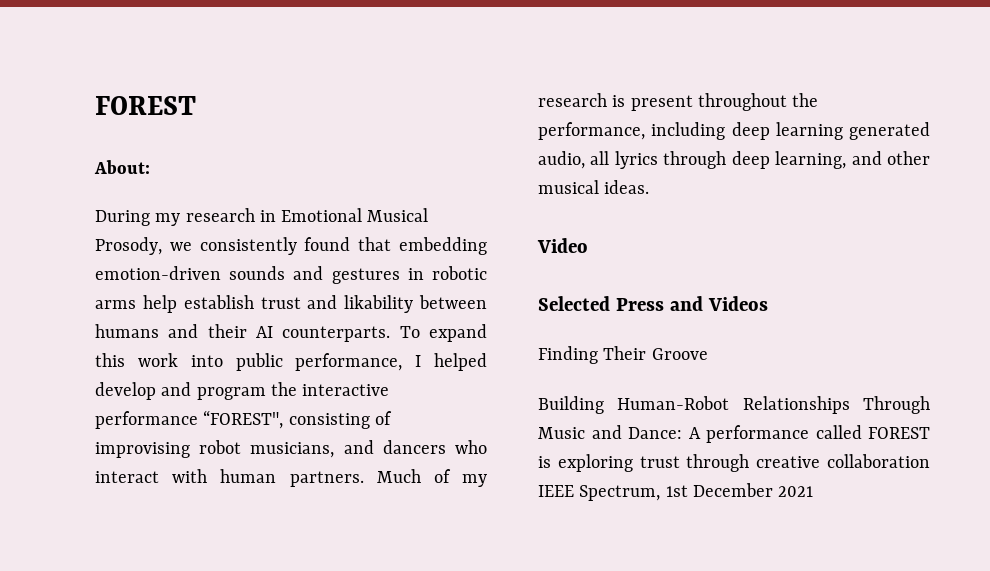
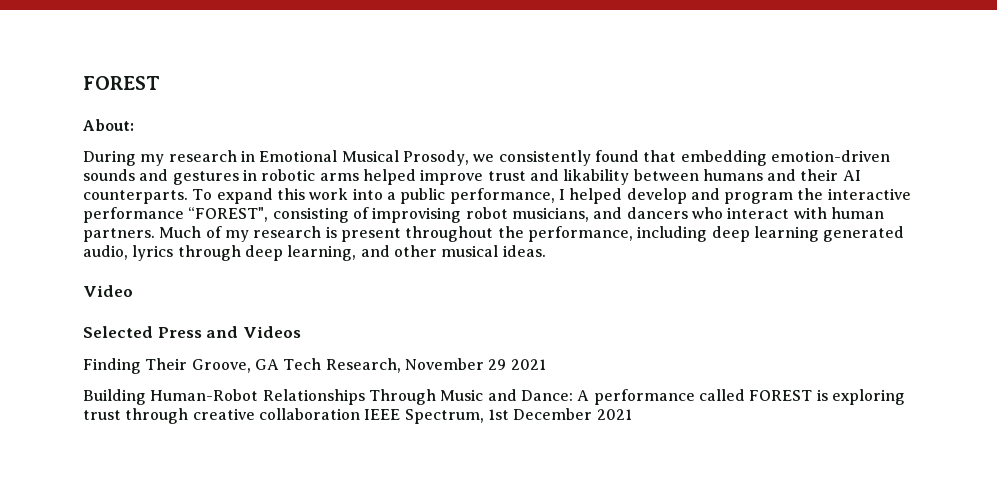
[142,295,254,313] help establish -> [362,169,484,185] helped improve
(223, 361) none -> [386,192,396,200] a
[590,151,610,165] all -> (128, 252) none
[651,348,708,360] Groove -> [191,358,546,373] Groove, GA Tech Research, November 29 2021

